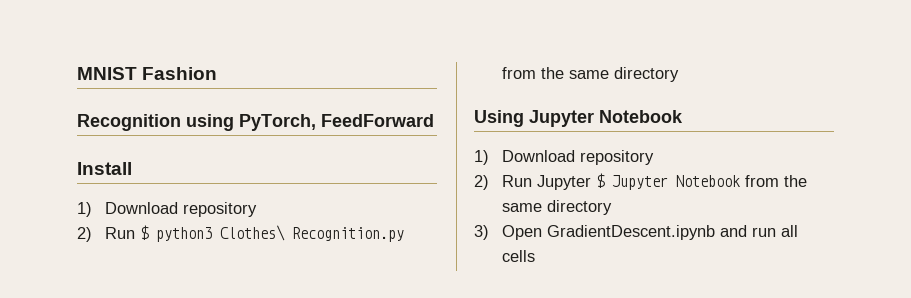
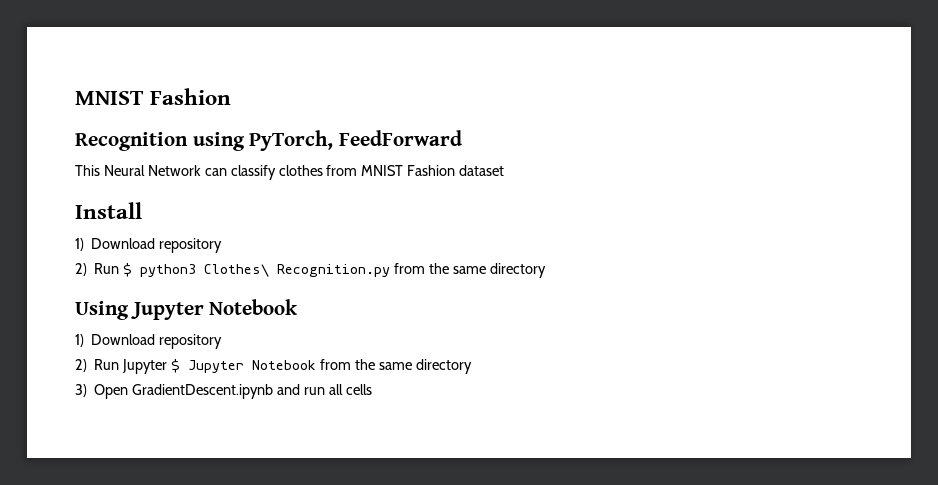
(434, 120) none -> [75,165,505,180] // This Neural Network can classify clothes from MNIST Fashion dataset

